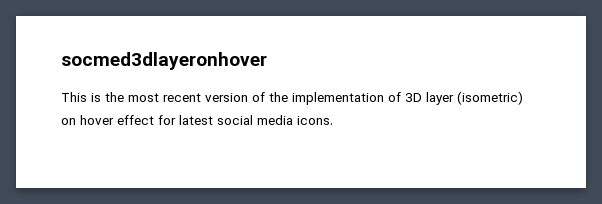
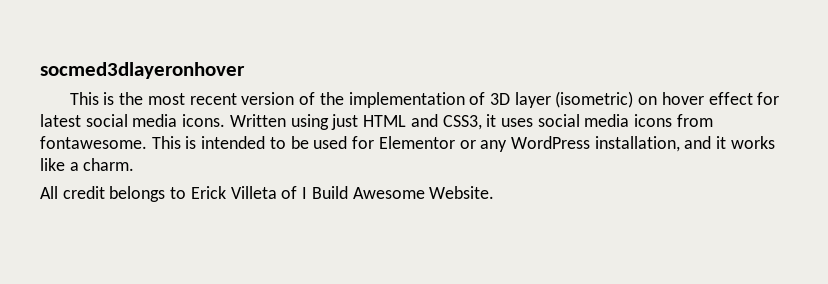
(333, 120) none -> [229,114,713,130] [40,136,775,152] [40,158,135,171] [40,186,495,202] Written using just HTML and CSS3, it uses social media icons from fontawesome. This is intended to be used for Elementor or any WordPress installation, and it works like a charm. // All credit belongs to Erick Villeta of I Build Awesome Website.

